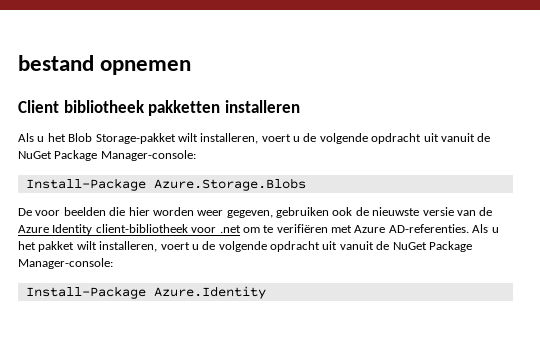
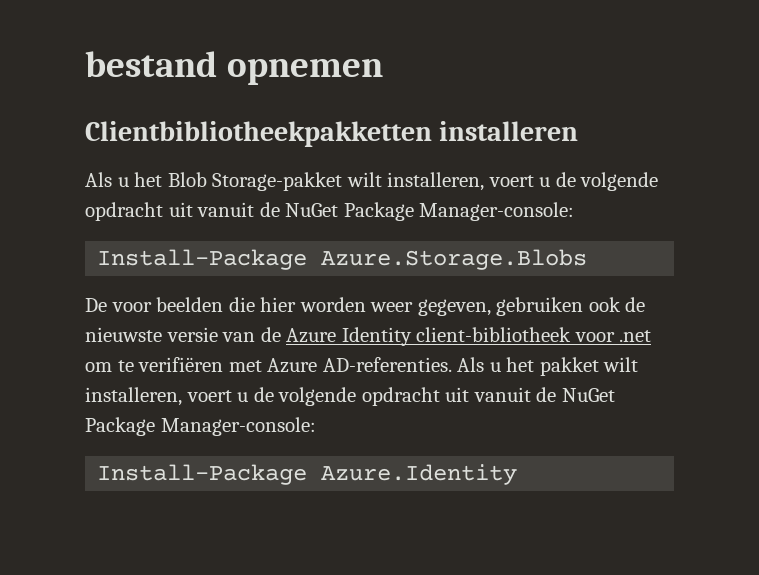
[18,100,221,116] Client bibliotheek pakketten -> [85,121,432,147] Clientbibliotheekpakketten

